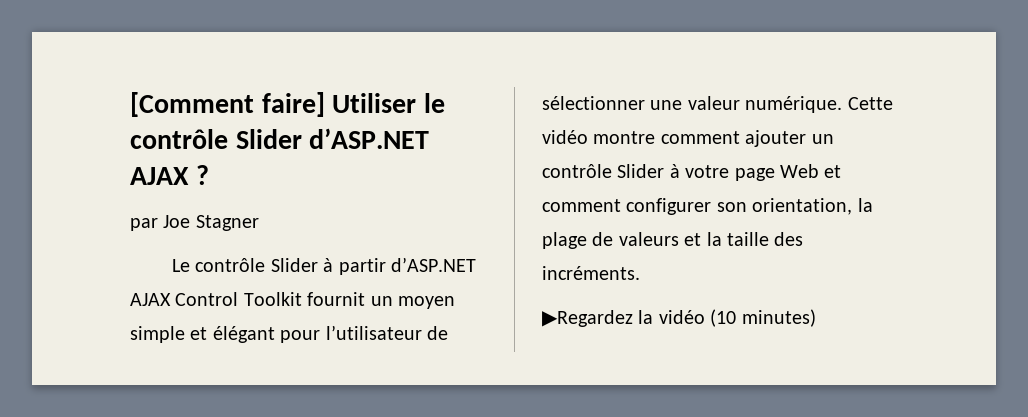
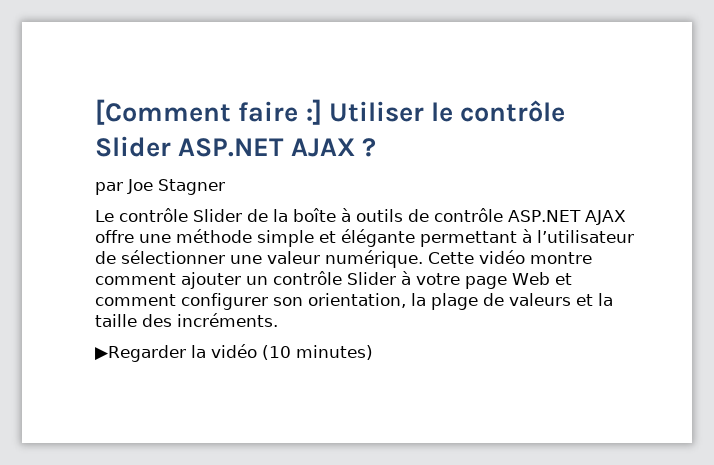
[261,92,325,117] faire] -> [238,99,322,125] faire :]
[309,128,430,149] d’ASP.NET -> [178,138,285,157] ASP.NET
[323,257,477,275] [130,292,455,309] [130,326,321,343] à partir d’ASP.NET AJAX Control Toolkit fournit un moyen simple et élégant pour -> [247,208,626,225] [95,229,532,247] de la boîte à outils de contrôle ASP.NET AJAX offre une méthode simple et élégante permettant à
[542,310,633,327] ▶Regardez -> [95,345,186,362] ▶Regarder

